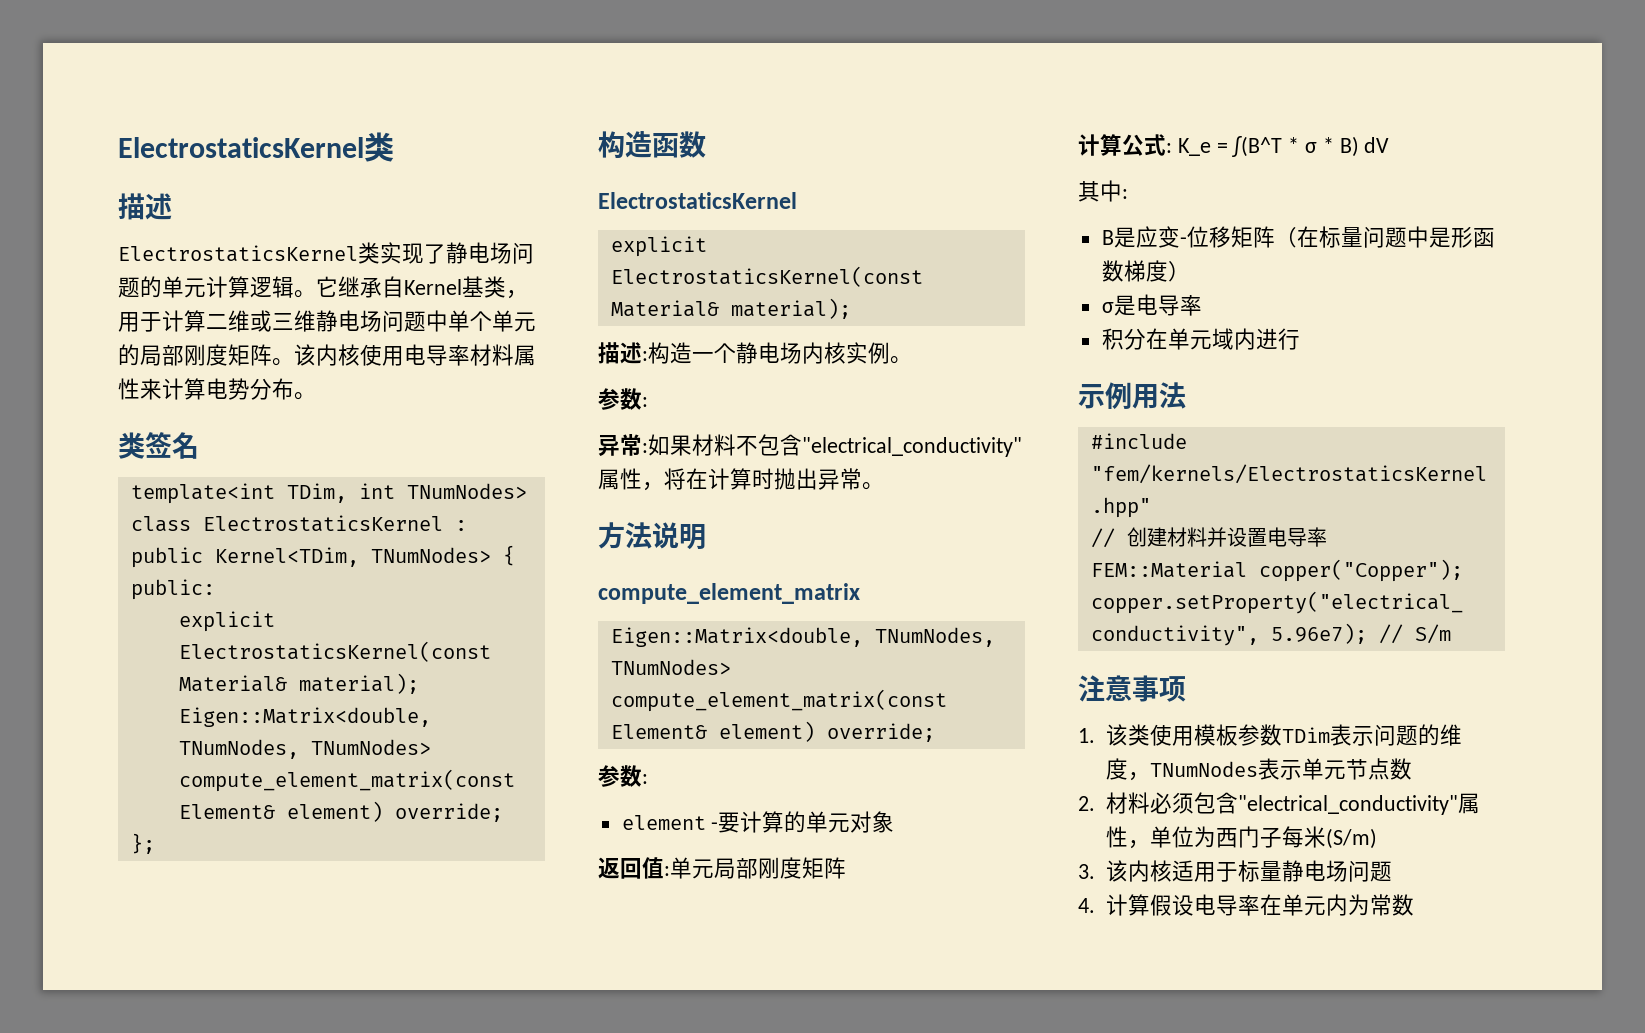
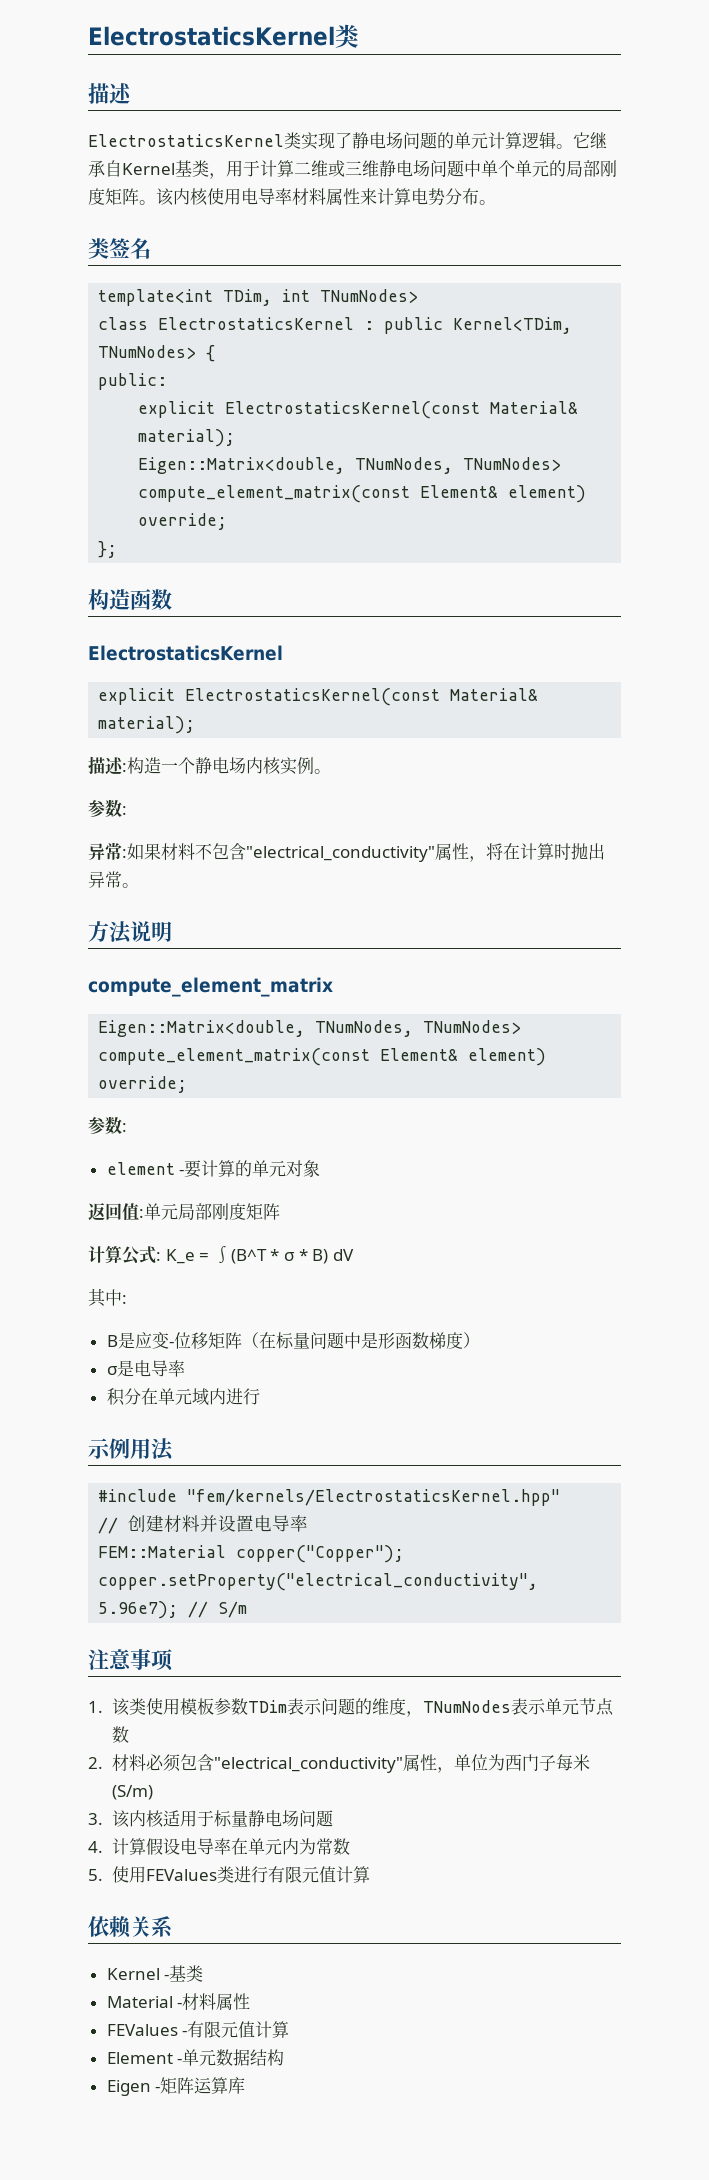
(1414, 905) none -> [88,1866,370,1883] [88,1916,173,1938] [106,1965,204,1982] [106,1993,251,2011] [106,2021,290,2038] [106,2049,285,2066] [106,2077,246,2096] // 5.使用FEValues类进行有限元值计算 // 依赖关系 // Kernel -基类 // Material -材料属性 // FEValues -有限元值计算 // Element -单元数据结构 // Eigen -矩阵运算库

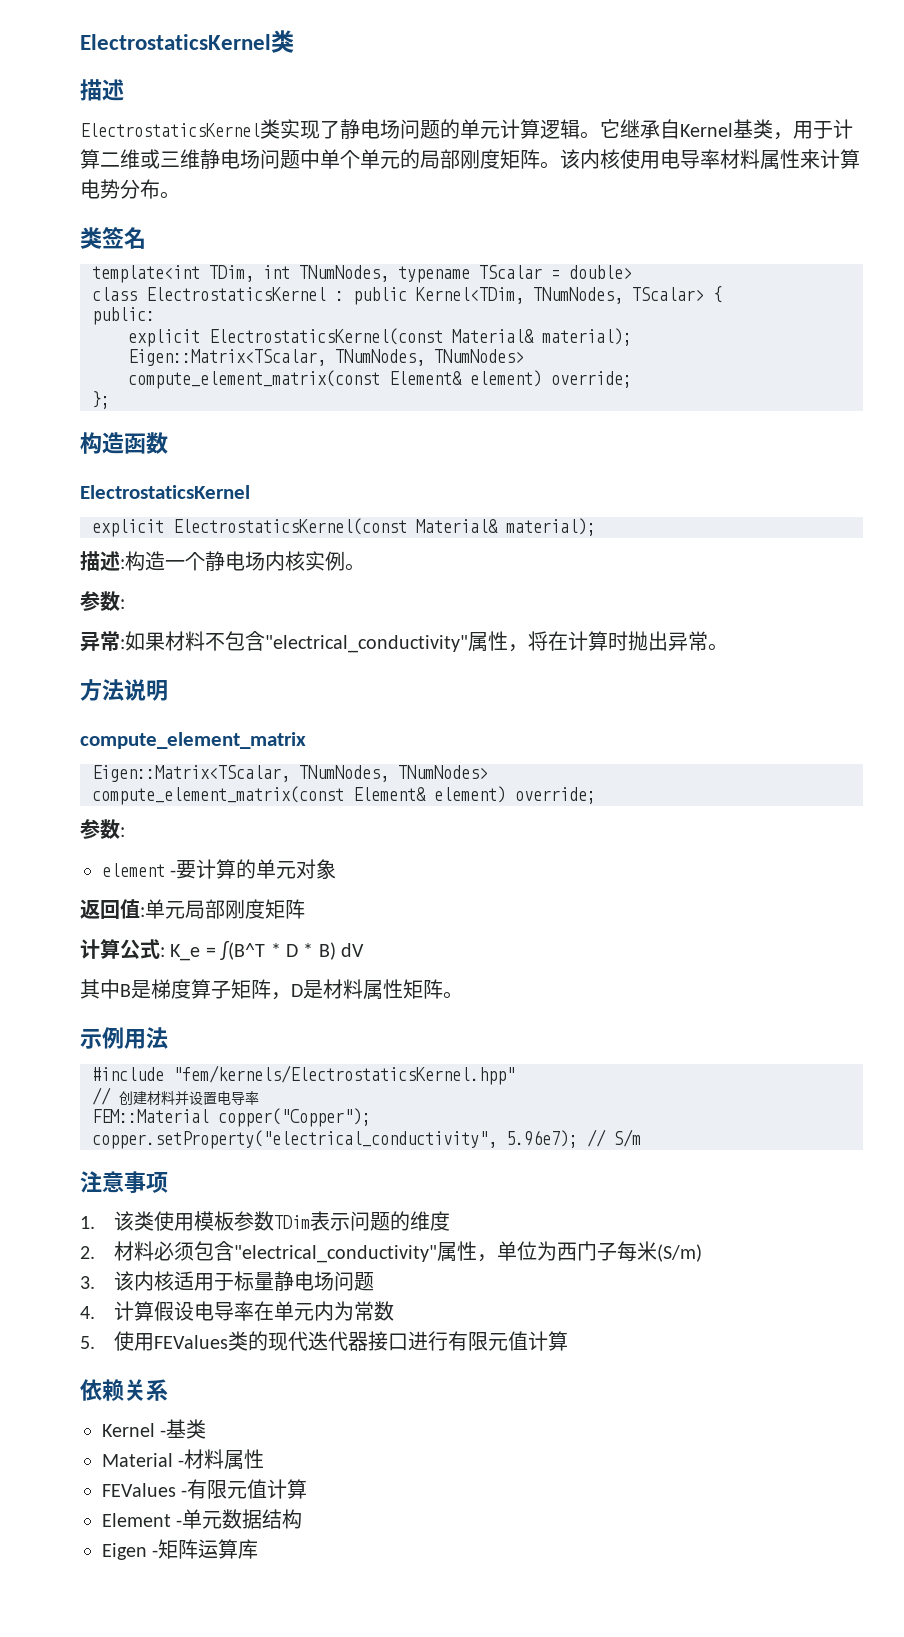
[320,289,419,303] TNumNodes> -> [299,265,632,283] TNumNodes, typename TScalar = double>
[98,345,197,359] TNumNodes> -> [533,287,704,304] TNumNodes, TScalar>
[138,457,346,474] Eigen::Matrix<double, -> [128,349,326,366] Eigen::Matrix<TScalar,
[98,1020,306,1037] Eigen::Matrix<double, -> [92,765,290,782] Eigen::Matrix<TScalar,
[283,1252,295,1261] σ -> [286,944,298,957] D
[122,1295,127,1304] [106,1332,480,1349] [106,1360,185,1377] [106,1388,260,1406] : // B是应变-位移矩阵（在标量问题中是形函数梯度） // σ是电导率 // 积分在单元域内进行 -> [120,979,463,1000] B是梯度算子矩阵，D是材料属性矩阵。
[405,1698,614,1717] [111,1726,129,1743] ，TNumNodes表示单元节点数 -> (450, 1221) none
(234, 1874) none -> [247,1331,408,1351] 的现代迭代器接口

